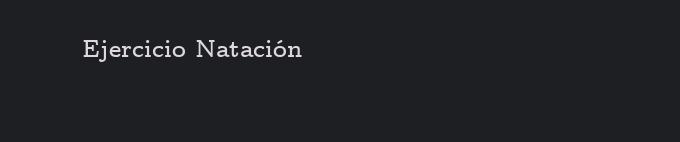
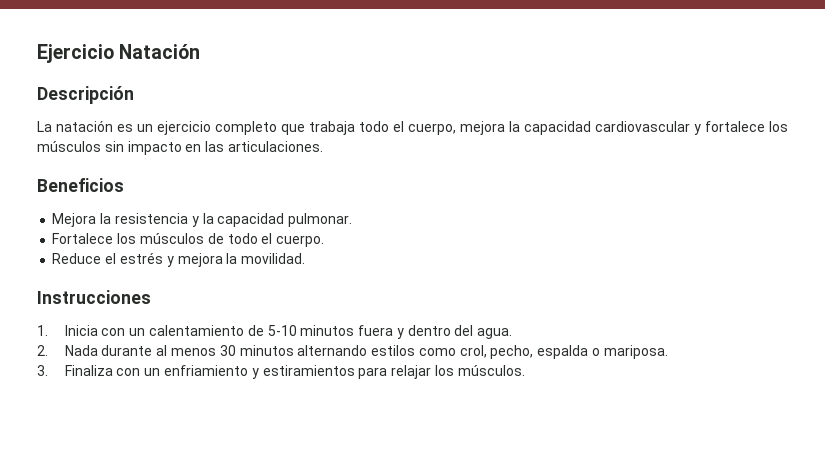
(302, 48) none -> [37,86,134,104] [37,120,788,135] [37,141,323,155] [37,178,124,192] [52,213,353,227] [52,233,325,247] [52,252,306,267] [37,290,151,304] [37,325,513,339] [37,345,668,359] [37,365,525,379] // Descripción // La natación es un ejercicio completo que trabaja todo el cuerpo, mejora la capacidad cardiovascular y fortalece los músculos sin impacto en las articulaciones. // Beneficios // Mejora la resistencia y la capacidad pulmonar. // Fortalece los músculos de todo el cuerpo. // Reduce el estrés y mejora la movilidad. // Instrucciones // 1. Inicia con un calentamiento de 5-10 minutos fuera y dentro del agua. // 2. Nada durante al menos 30 minutos alternando estilos como crol, pecho, espalda o mariposa. // 3. Finaliza con un enfriamiento y estiramientos para relajar los músculos.

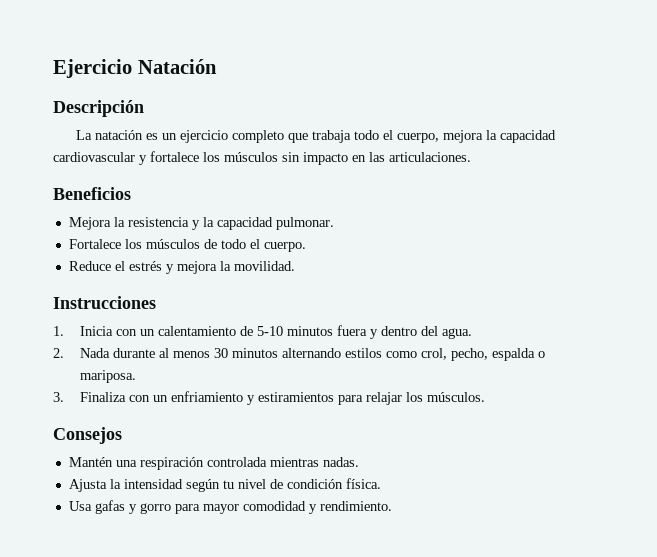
(525, 370) none -> [53,427,122,444] [68,457,359,470] [68,478,381,492] [68,500,392,514] // Consejos // Mantén una respiración controlada mientras nadas. // Ajusta la intensidad según tu nivel de condición física. // Usa gafas y gorro para mayor comodidad y rendimiento.

